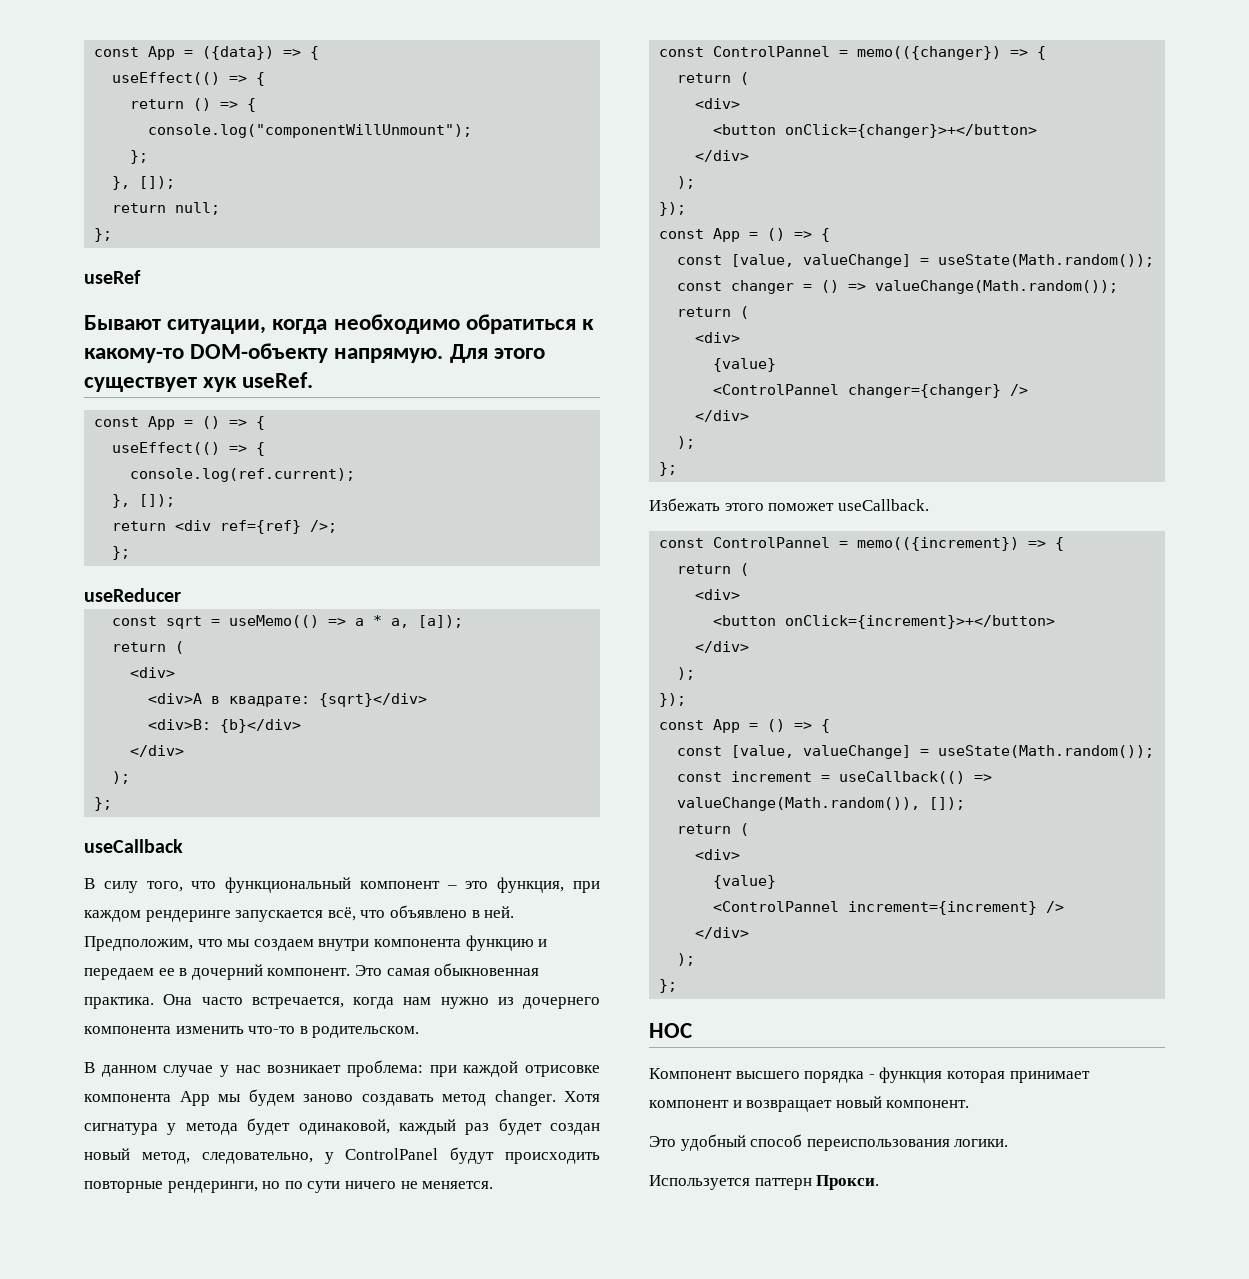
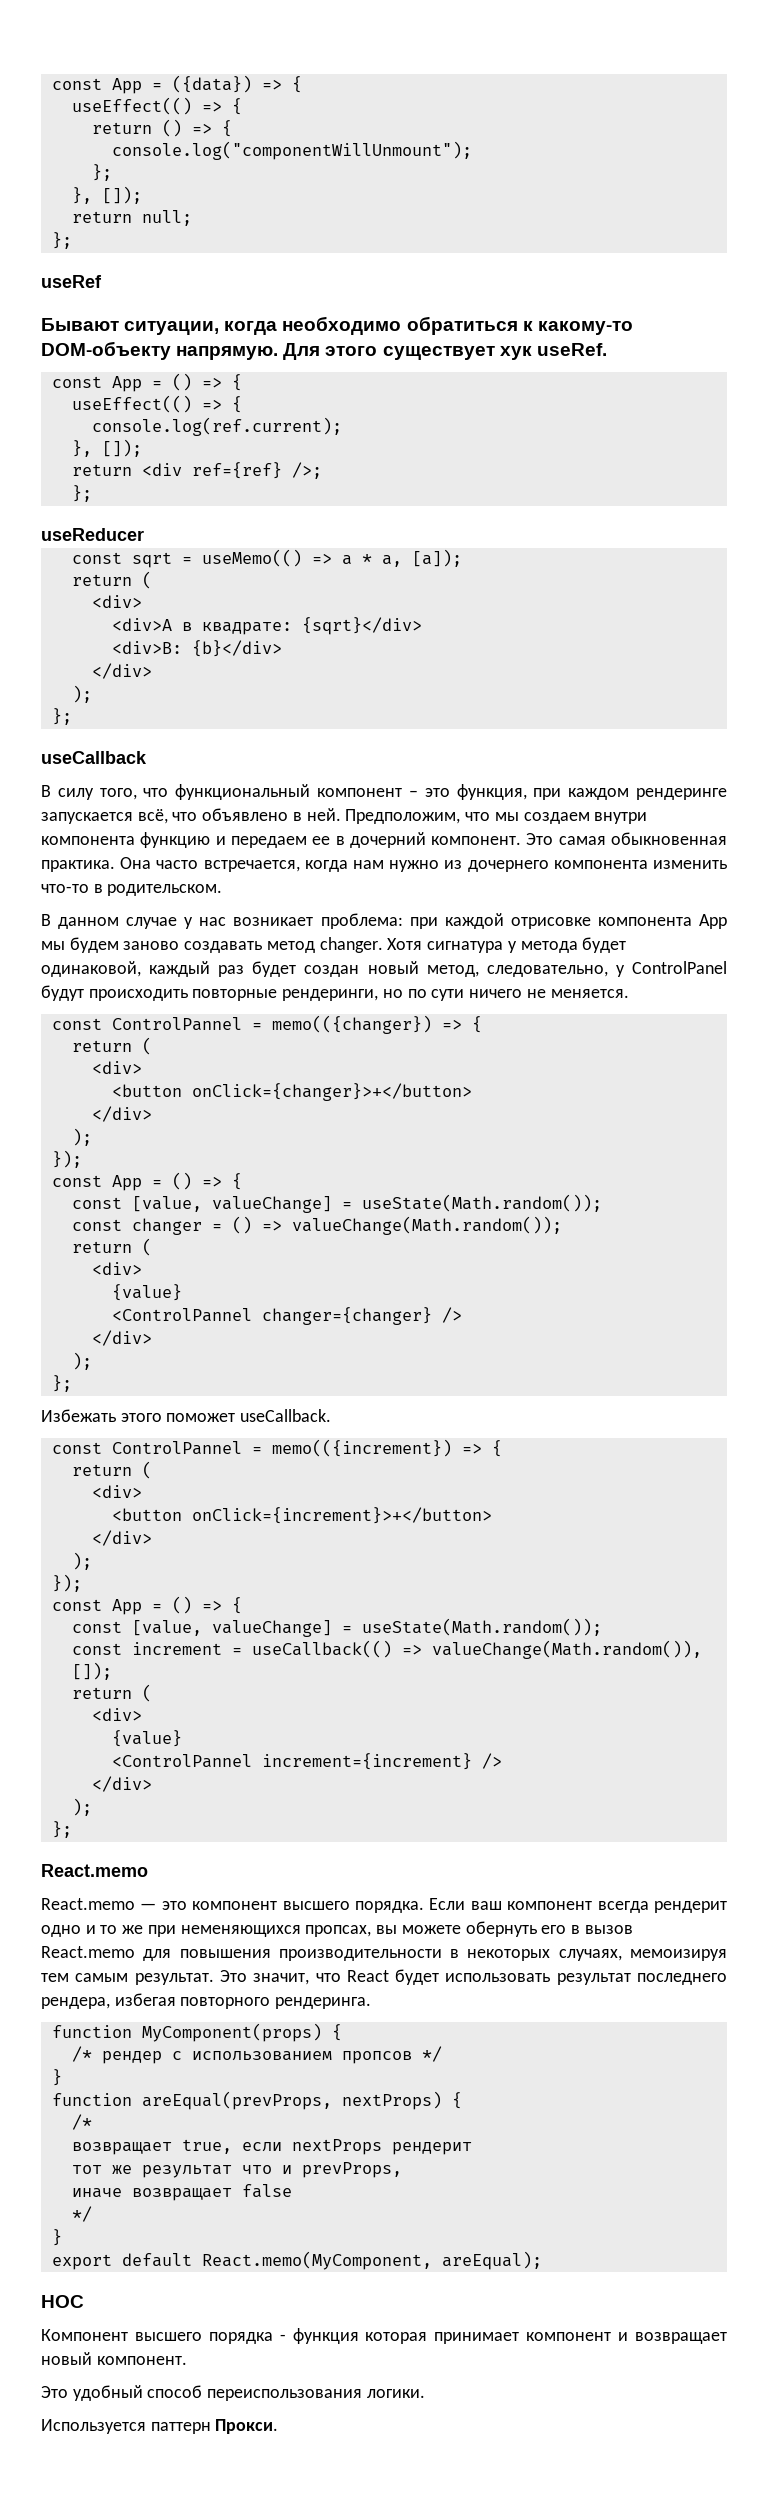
(678, 986) none -> [41,1864,148,1877] [41,1898,727,1913] [41,1921,633,1937] [41,1946,728,1961] [41,1969,727,1985] [41,1993,372,2009] [51,2023,342,2042] [71,2046,442,2064] [51,2069,62,2086] [51,2091,462,2110] [71,2114,92,2130] [71,2139,472,2155] [71,2162,402,2178] [71,2184,292,2201] [71,2206,92,2222] [51,2229,62,2246] [51,2251,542,2270] // React.memo // React.memo — это компонент высшего порядка. Если ваш компонент всегда рендерит одно и то же при неменяющихся пропсах, вы можете обернуть его в вызов React.memo для повышения производительности в некоторых случаях, мемоизируя тем самым результат. Это значит, что React будет использовать результат последнего рендера, избегая повторного рендеринга. // function MyComponent(props) { // /* рендер с использованием пропсов */ // } // function areEqual(prevProps, nextProps) { // /* // возвращает true, если nextProps рендерит // тот же результат что и prevProps, // иначе возвращает false // */ // } // export default React.memo(MyComponent, areEqual);

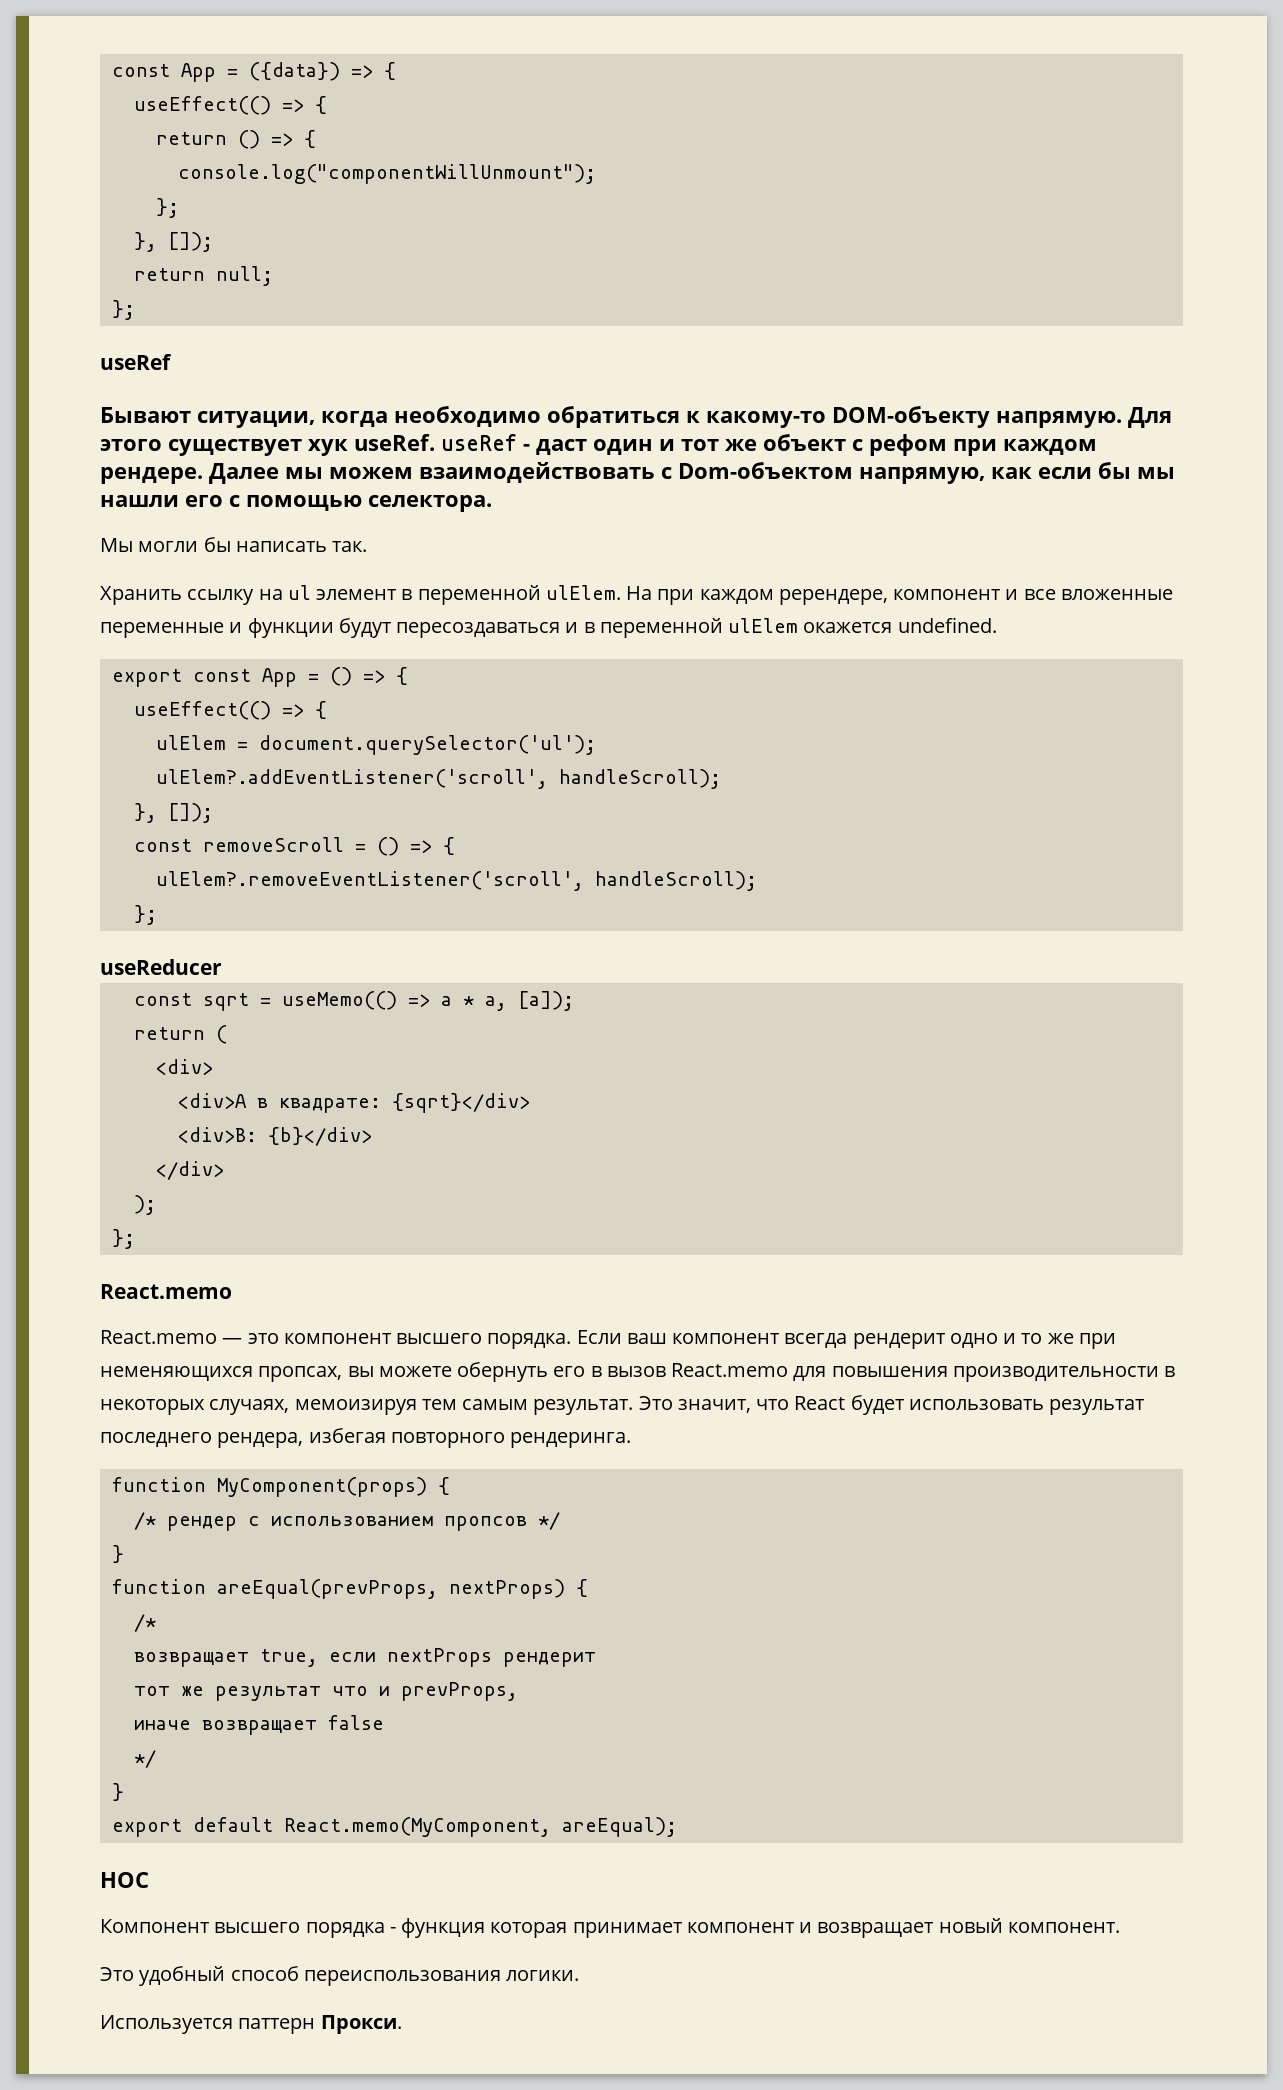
(607, 349) // -> [441,434,1097,456] [100,462,1175,484] [100,495,492,512] [100,537,368,552] [100,585,1173,605] [100,617,997,638] [111,669,182,687] useRef - даст один и тот же объект с рефом при каждом рендере. Далее мы можем взаимодействовать с Dom-объектом напрямую, как если бы мы нашли его с помощью селектора. // Мы могли бы написать так. // Хранить ссылку на ul элемент в переменной ulElem. На при каждом ререндере, компонент и все вложенные переменные и функции будут пересоздаваться и в переменной ulElem окажется undefined. // export
[91,417,342,436] [71,439,142,457] [71,462,322,479] console.log(ref.current); // }, []); // return <div ref={ref} />; -> [155,735,596,755] [155,769,721,789] [133,803,213,823] [133,837,455,856] [155,871,757,891] ulElem = document.querySelector('ul'); // ulElem?.addEventListener('scroll', handleScroll); // }, []); // const removeScroll = () => { // ulElem?.removeEventListener('scroll', handleScroll);
[41,751,147,764] [41,784,727,800] [41,808,648,824] [41,832,727,848] [41,857,727,872] [41,884,223,896] [41,913,727,929] [41,937,627,953] [41,961,727,977] [41,985,629,1001] [51,1015,482,1034] [71,1037,152,1055] [91,1061,142,1074] [111,1083,472,1101] [91,1106,152,1122] [71,1128,92,1146] [51,1150,82,1168] [51,1172,242,1191] [71,1194,602,1213] [71,1216,562,1235] [71,1238,152,1256] [91,1262,142,1275] [111,1284,182,1301] [111,1307,462,1325] [91,1330,152,1346] [71,1352,92,1370] [51,1375,72,1392] [41,1409,332,1422] [51,1439,502,1457] [71,1461,152,1479] [91,1485,142,1498] [111,1507,492,1524] [91,1530,152,1546] [71,1552,92,1570] [51,1574,82,1592] [51,1596,242,1615] [71,1618,602,1637] [71,1640,702,1659] [71,1662,112,1680] [71,1684,152,1702] [91,1708,142,1721] [111,1730,182,1747] [111,1753,502,1770] [91,1776,152,1792] [71,1798,92,1816] [51,1821,72,1838] // useCallback // В силу того, что функциональный компонент – это функция, при каждом рендеринге запускается всё, что объявлено в ней. Предположим, что мы создаем внутри компонента функцию и передаем ее в дочерний компонент. Это самая обыкновенная практика. Она часто встречается, когда нам нужно из дочернего компонента изменить что-то в родительском. // В данном случае у нас возникает проблема: при каждой отрисовке компонента App мы будем заново создавать метод changer. Хотя сигнатура у метода будет одинаковой, каждый раз будет создан новый метод, следовательно, у ControlPanel будут происходить повторные рендеринги, но по сути ничего не меняется. // const ControlPannel = memo(({changer}) => { // return ( // <div> // <button onClick={changer}>+</button> // </div> // ); // }); // const App = () => { // const [value, valueChange] = useState(Math.random()); // const changer = () => valueChange(Math.random()); // return ( // <div> // {value} // <ControlPannel changer={changer} /> // </div> // ); // }; // Избежать этого поможет useCallback. // const ControlPannel = memo(({increment}) => { // return ( // <div> // <button onClick={increment}>+</button> // </div> // ); // }); // const App = () => { // const [value, valueChange] = useState(Math.random()); // const increment = useCallback(() => valueChange(Math.random()), []); // return ( // <div> // {value} // <ControlPannel increment={increment} /> // </div> // ); // }; -> (135, 1239) none

